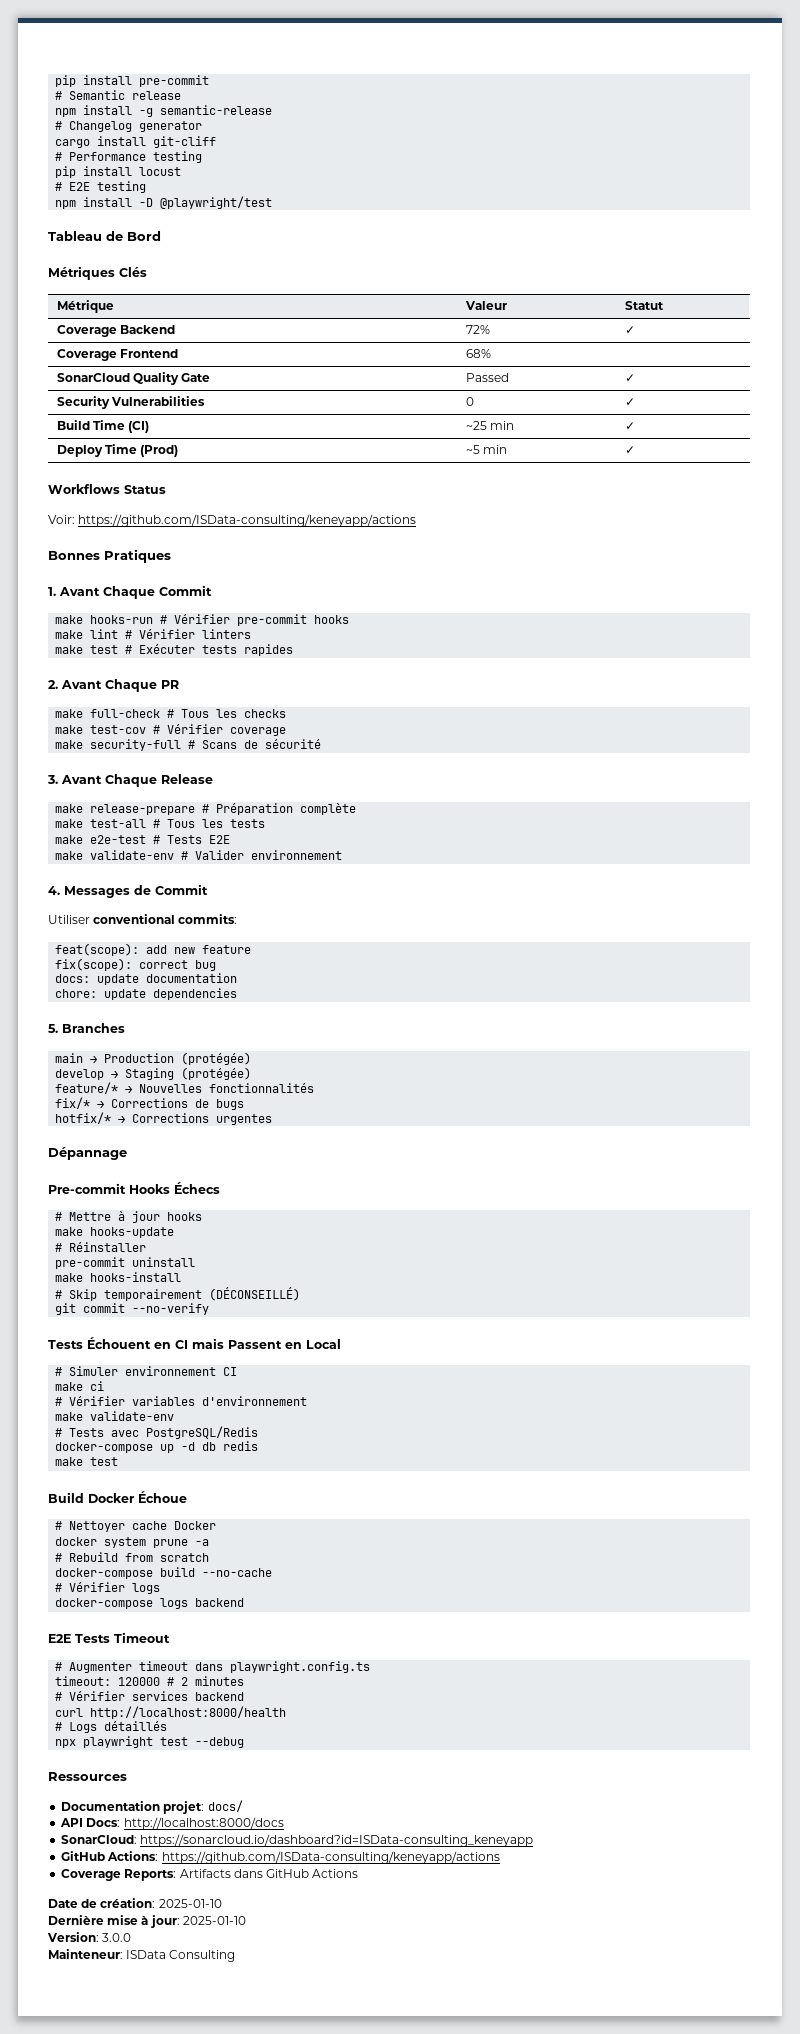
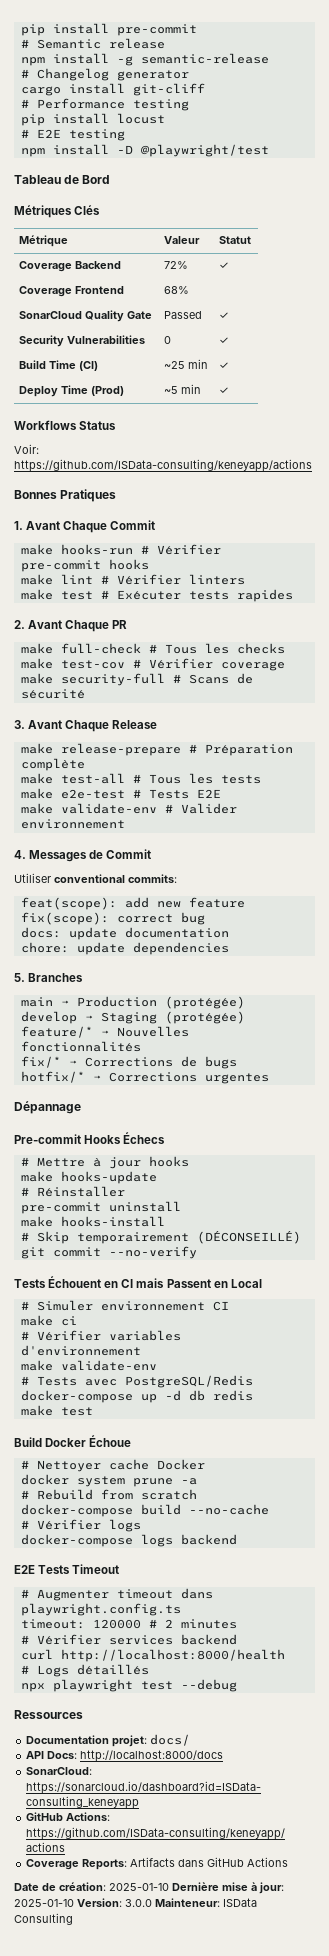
(222, 1903) // -> (169, 1887) none
(246, 1920) // -> (74, 1903) none
(132, 1937) // -> (152, 1903) none

